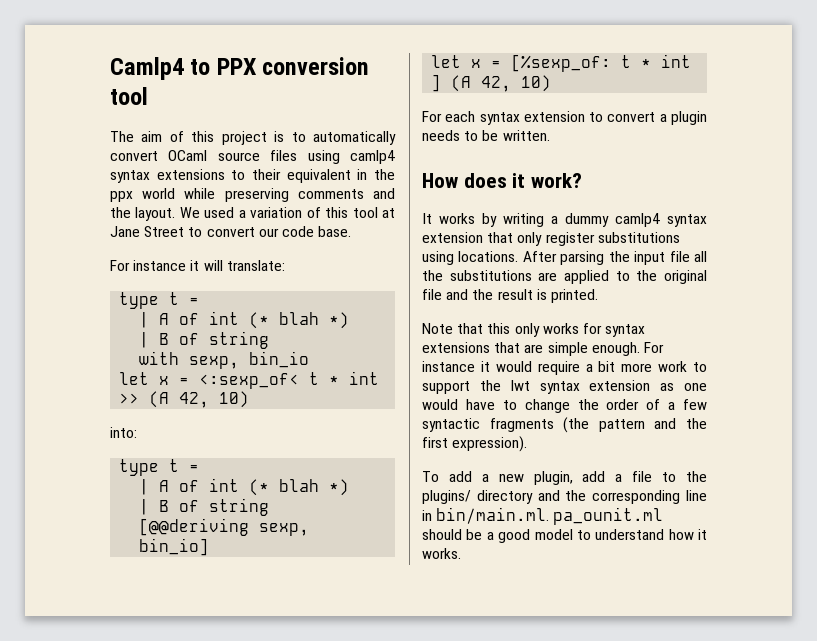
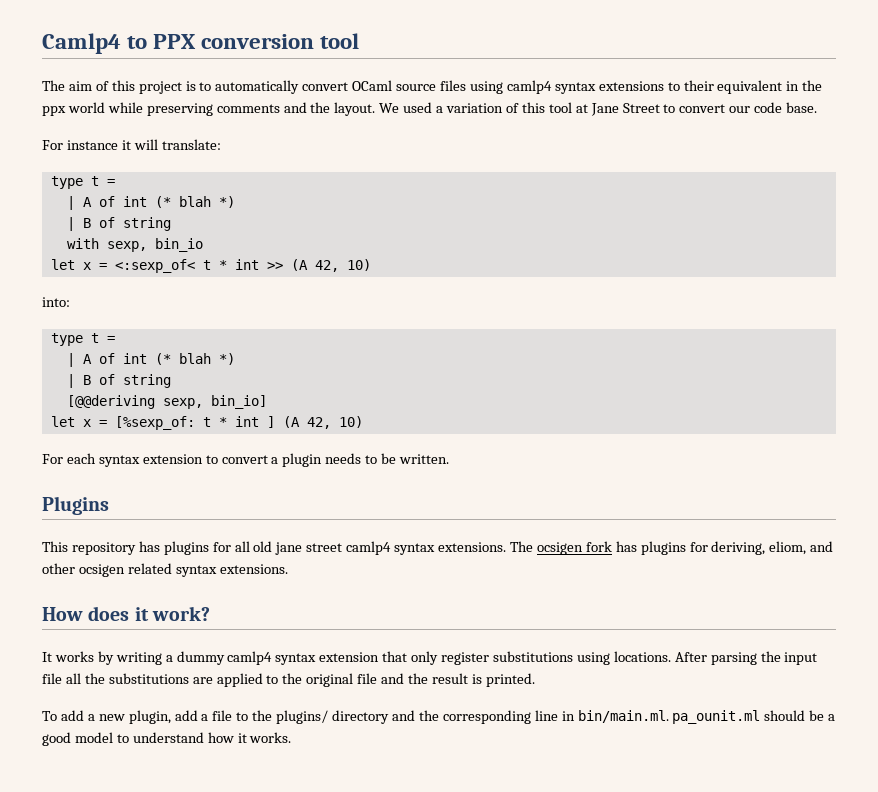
(550, 135) none -> [42,496,109,515] [42,541,834,555] [42,563,288,577] // Plugins // This repository has plugins for all old jane street camlp4 syntax extensions. The ocsigen fork has plugins for deriving, eliom, and other ocsigen related syntax extensions.
[422,323,646,337] [422,342,664,356] [422,361,707,375] [422,380,707,394] [422,399,707,413] [422,417,707,433] [422,436,528,452] // Note that this only works for syntax extensions that are simple enough. For instance it would require a bit more work to support the lwt syntax extension as one would have to change the order of a few syntactic fragments (the pattern and the first expression). -> (535, 680) none

